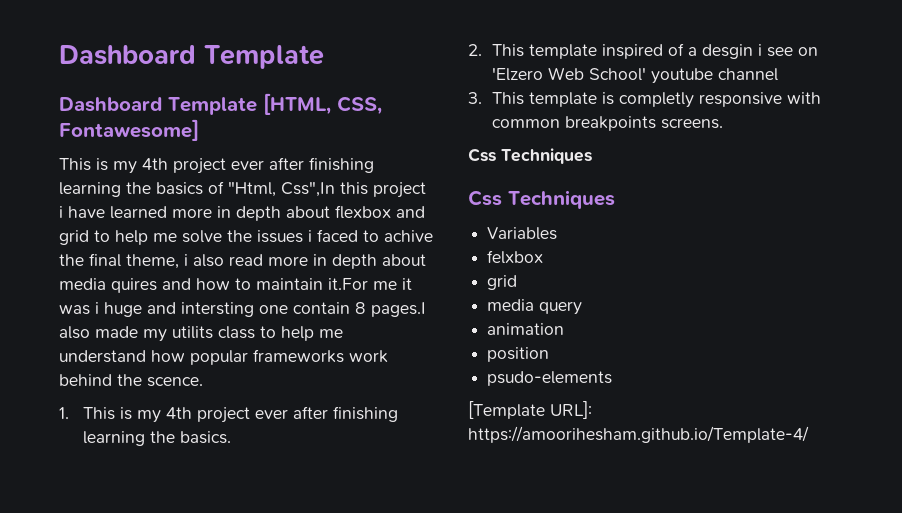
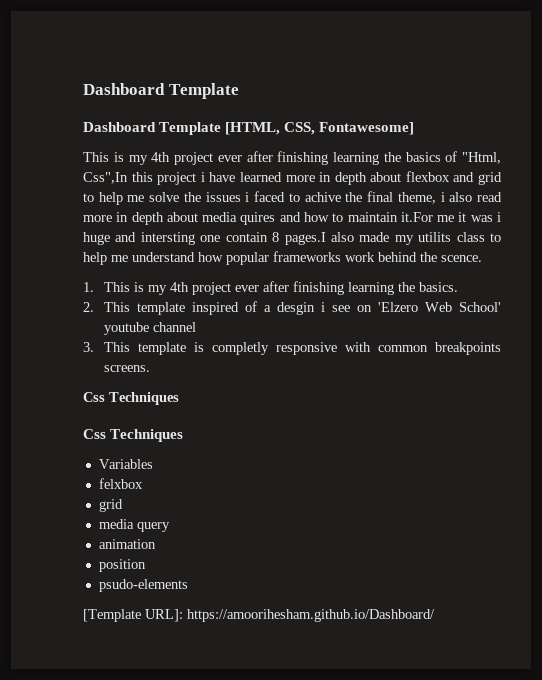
[468,426,809,443] https://amoorihesham.github.io/Template-4/ -> [187,609,435,622] https://amoorihesham.github.io/Dashboard/

